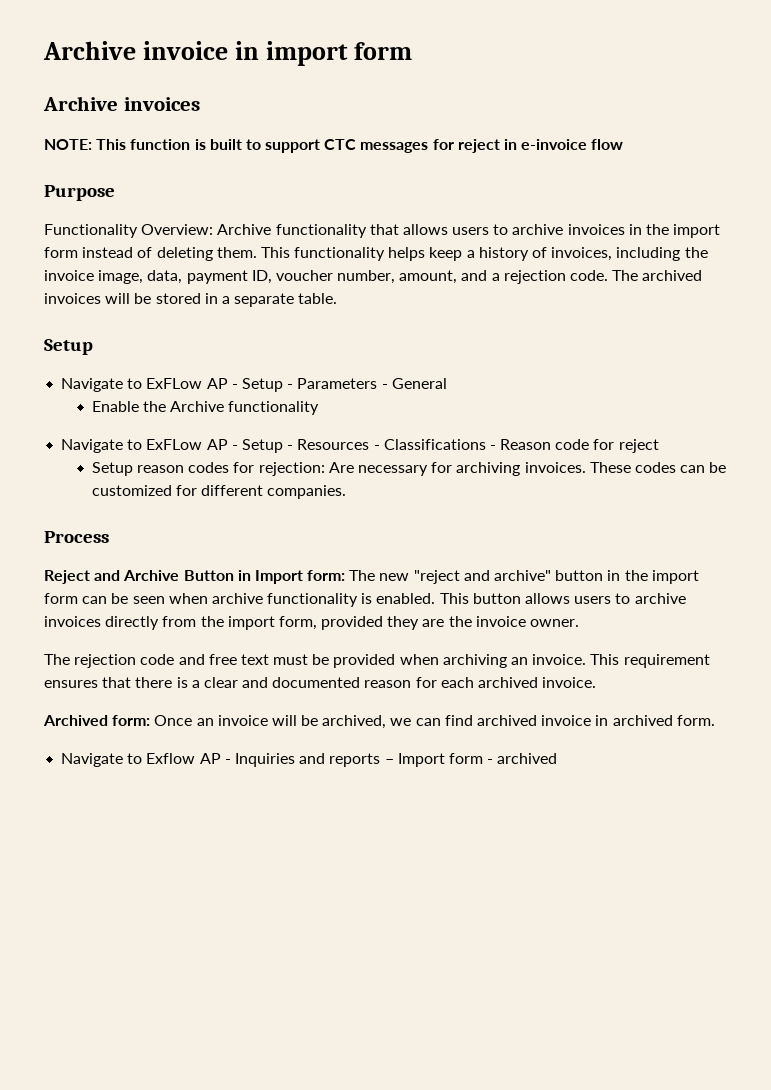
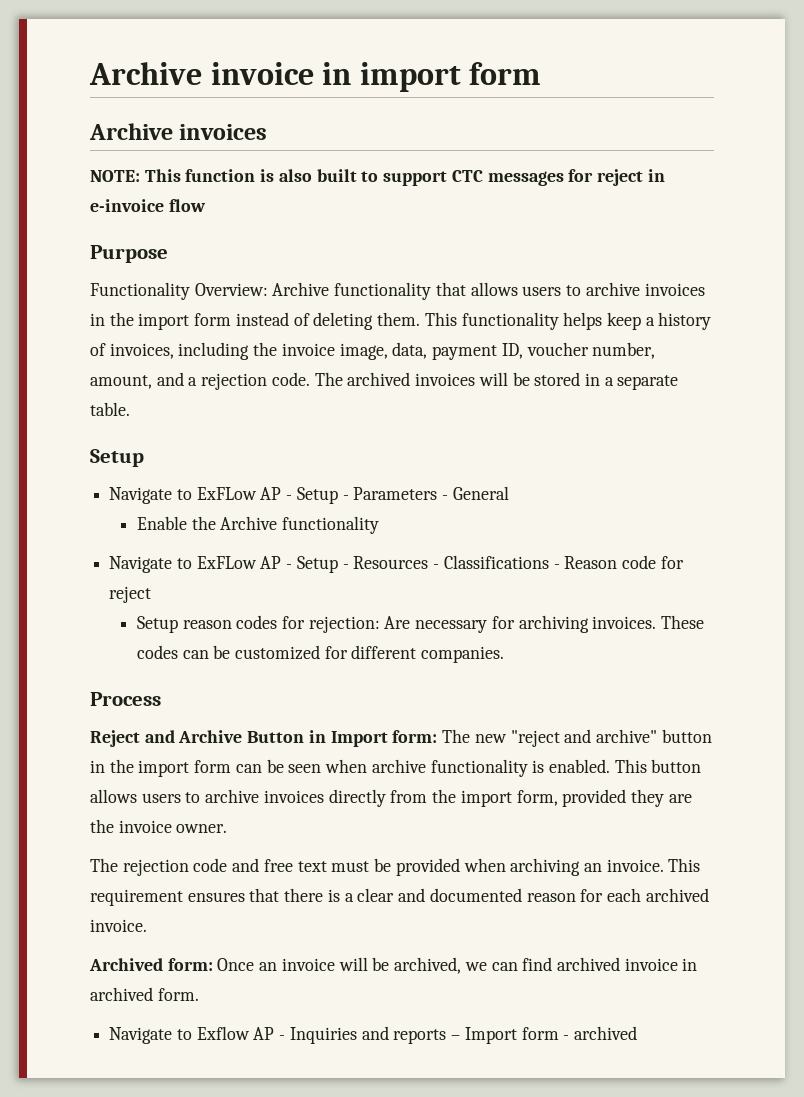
(206, 144) none -> [278,169,312,182] also

